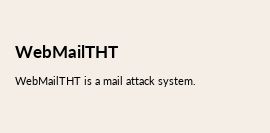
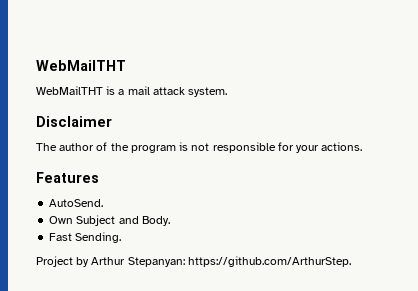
(196, 82) none -> [36,116,112,127] [36,142,363,153] [36,172,99,183] [49,199,104,207] [49,215,170,226] [49,232,122,243] [36,256,351,267] // Disclaimer // The author of the program is not responsible for your actions. // Features // AutoSend. // Own Subject and Body. // Fast Sending. // Project by Arthur Stepanyan: https://github.com/ArthurStep.

